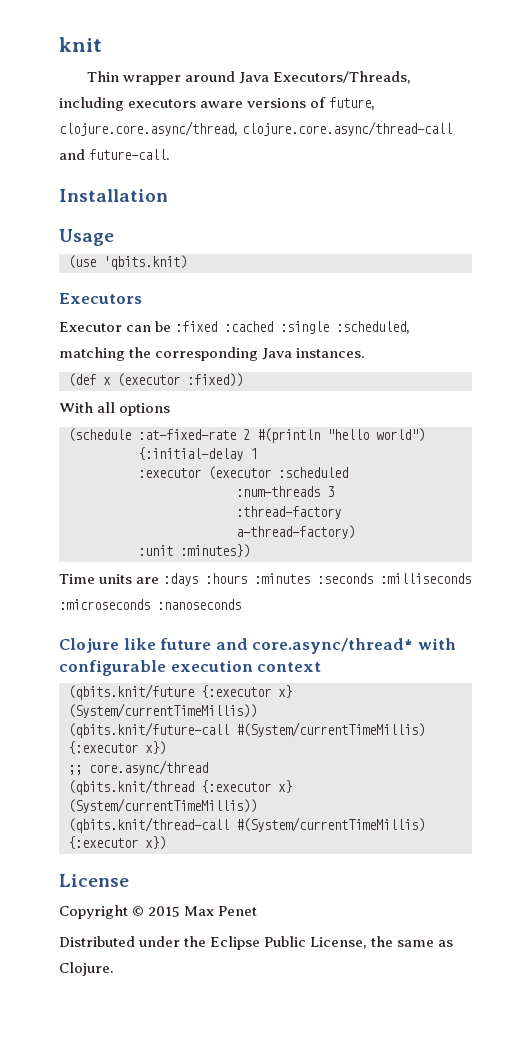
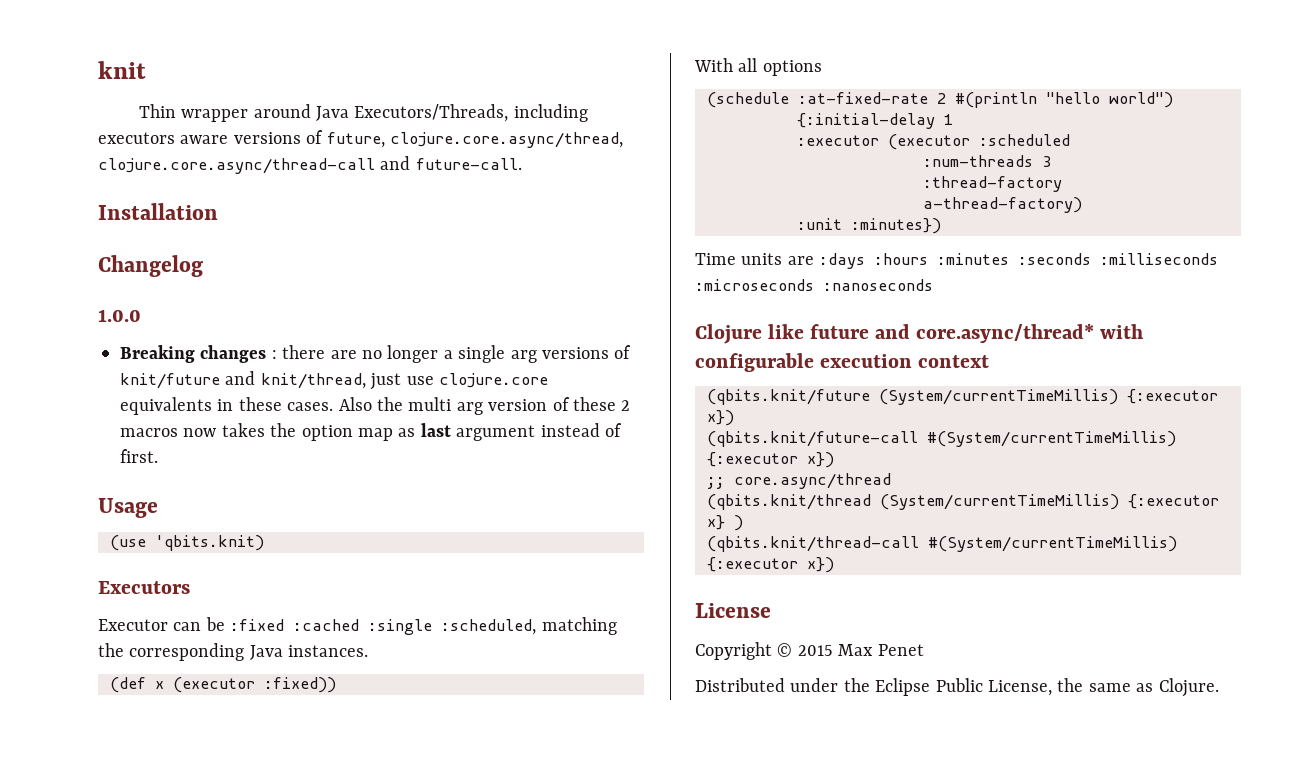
(168, 195) none -> [98,255,203,277] [98,309,141,322] [120,345,632,363] [120,371,548,390] [120,397,631,415] [120,423,622,441] [120,449,158,463] // Changelog // 1.0.0 // Breaking changes : there are no longer a single arg versions of knit/future and knit/thread, just use clojure.core equivalents in these cases. Also the multi arg version of these 2 macros now takes the option map as last argument instead of first.
[201,685,292,698] [68,703,257,718] {:executor x} (System/currentTimeMillis)) -> [879,389,1218,405] [707,410,734,426] (System/currentTimeMillis) {:executor x})
[201,780,292,793] [68,798,257,813] {:executor x} (System/currentTimeMillis)) -> [880,494,1219,510] [707,515,743,531] (System/currentTimeMillis) {:executor x} )

